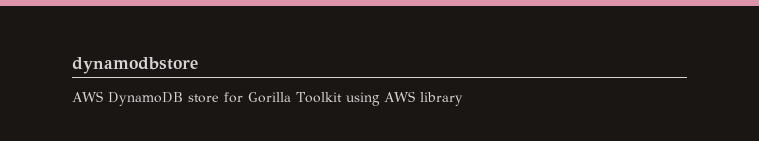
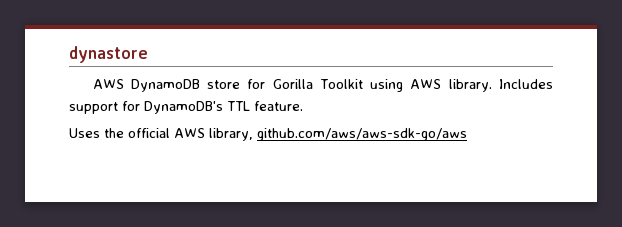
[72,57,198,74] dynamodbstore -> [69,46,148,63] dynastore
[419,92,463,106] library -> [448,79,553,92] [69,101,303,114] [69,128,467,141] library. Includes support for DynamoDB's TTL feature. // Uses the official AWS library, github.com/aws/aws-sdk-go/aws

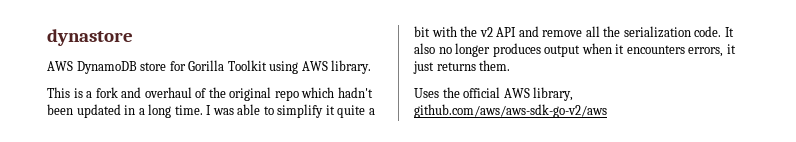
[498,79,553,89] [69,101,303,114] Includes support for DynamoDB's TTL feature. -> [47,87,373,101] [47,104,375,118] [414,26,734,38] [414,43,736,57] [413,60,511,74] // This is a fork and overhaul of the original repo which hadn't been updated in a long time. I was able to simplify it quite a bit with the v2 API and remove all the serialization code. It also no longer produces output when it encounters errors, it just returns them.
[257,128,467,141] github.com/aws/aws-sdk-go/aws -> [414,104,607,118] github.com/aws/aws-sdk-go-v2/aws

